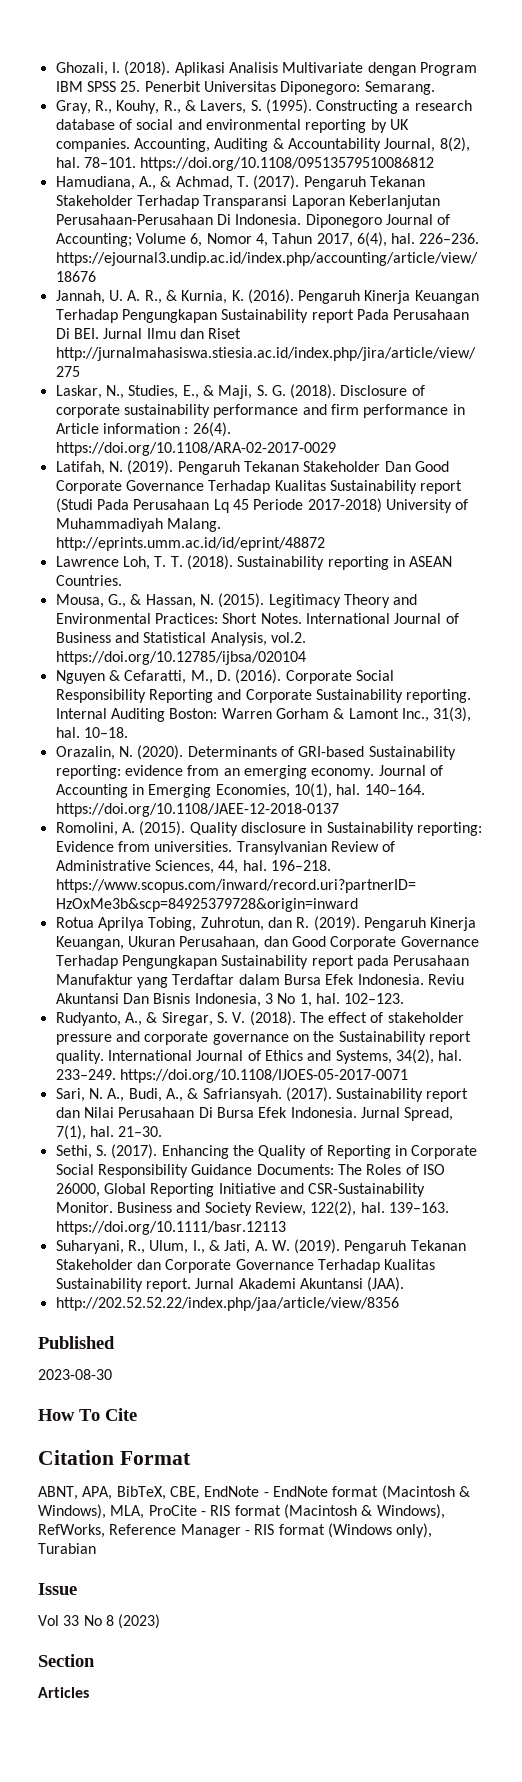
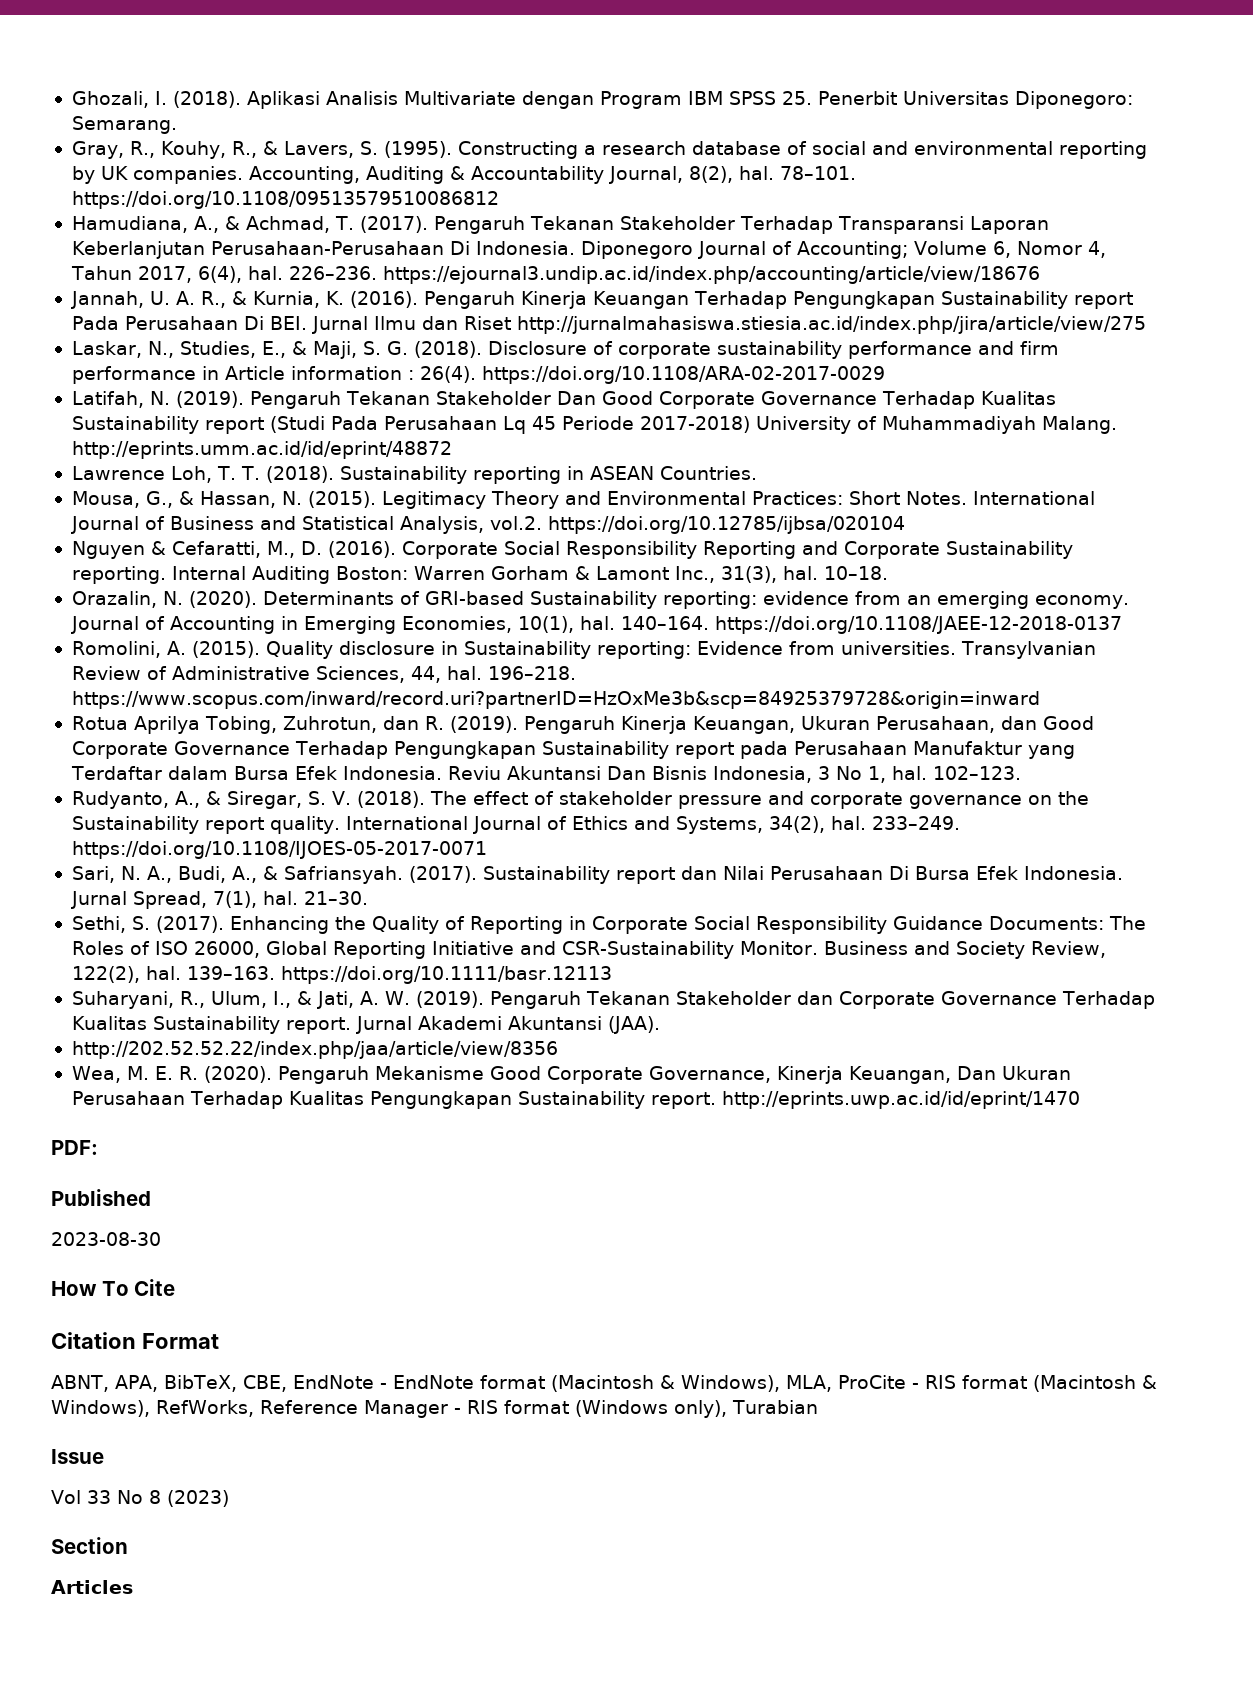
(399, 1304) none -> [71,1066,1071,1084] [71,1091,1080,1109] [51,1140,98,1155] // Wea, M. E. R. (2020). Pengaruh Mekanisme Good Corporate Governance, Kinerja Keuangan, Dan Ukuran Perusahaan Terhadap Kualitas Pengungkapan Sustainability report. http://eprints.uwp.ac.id/id/eprint/1470 // PDF:

